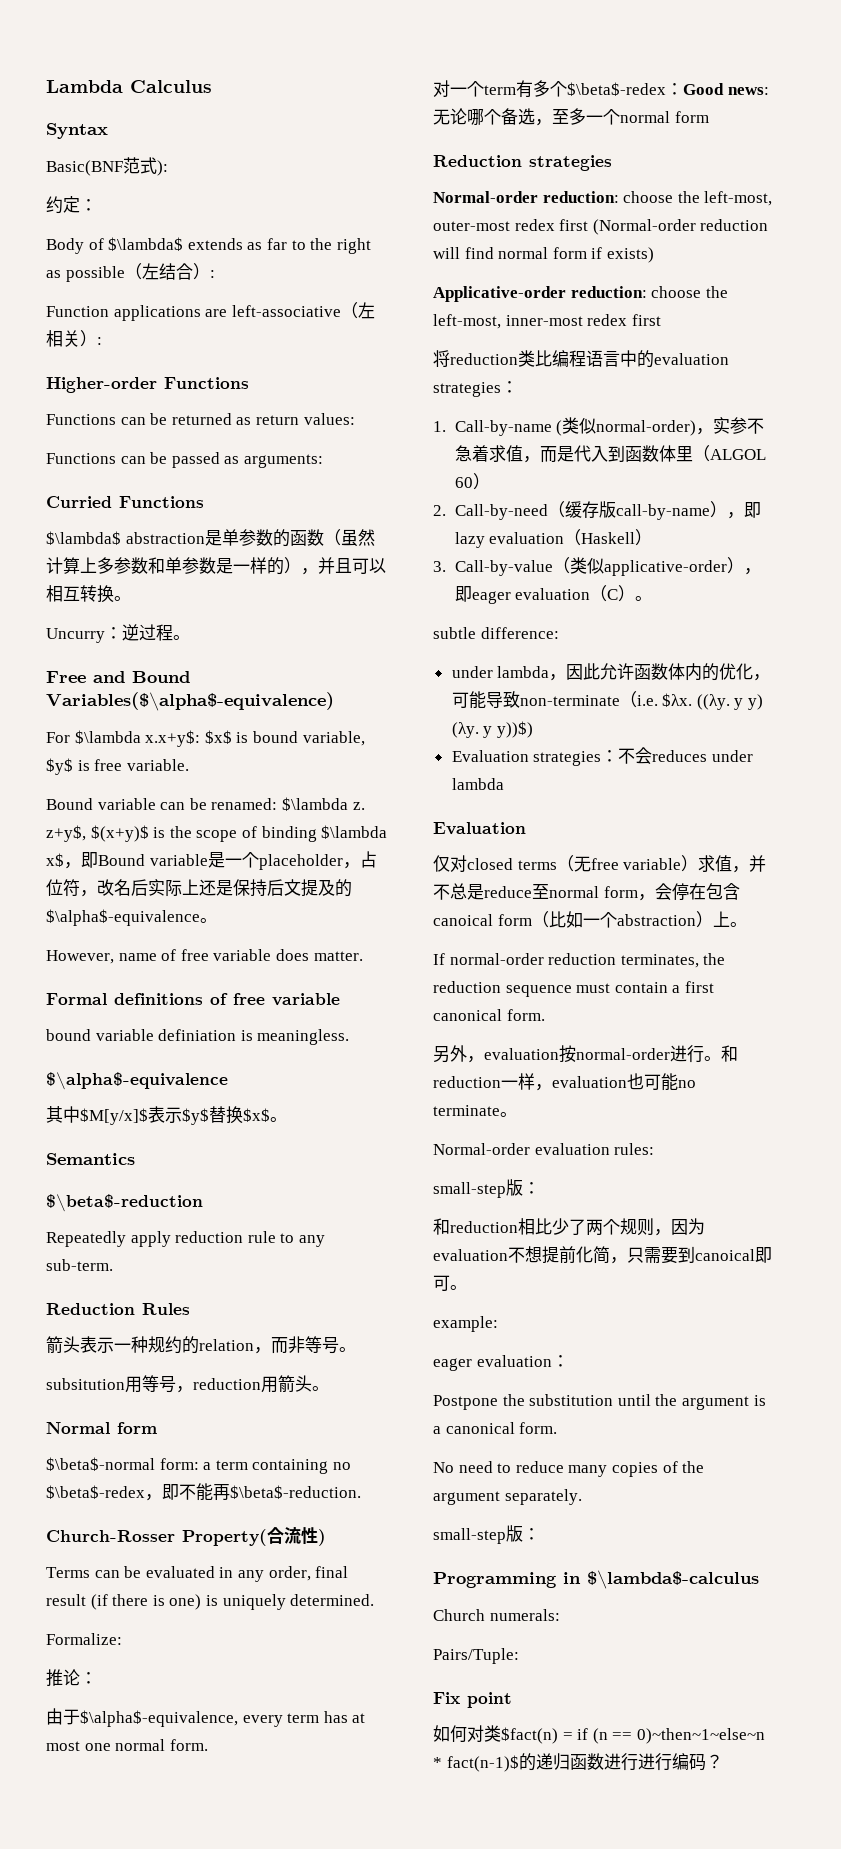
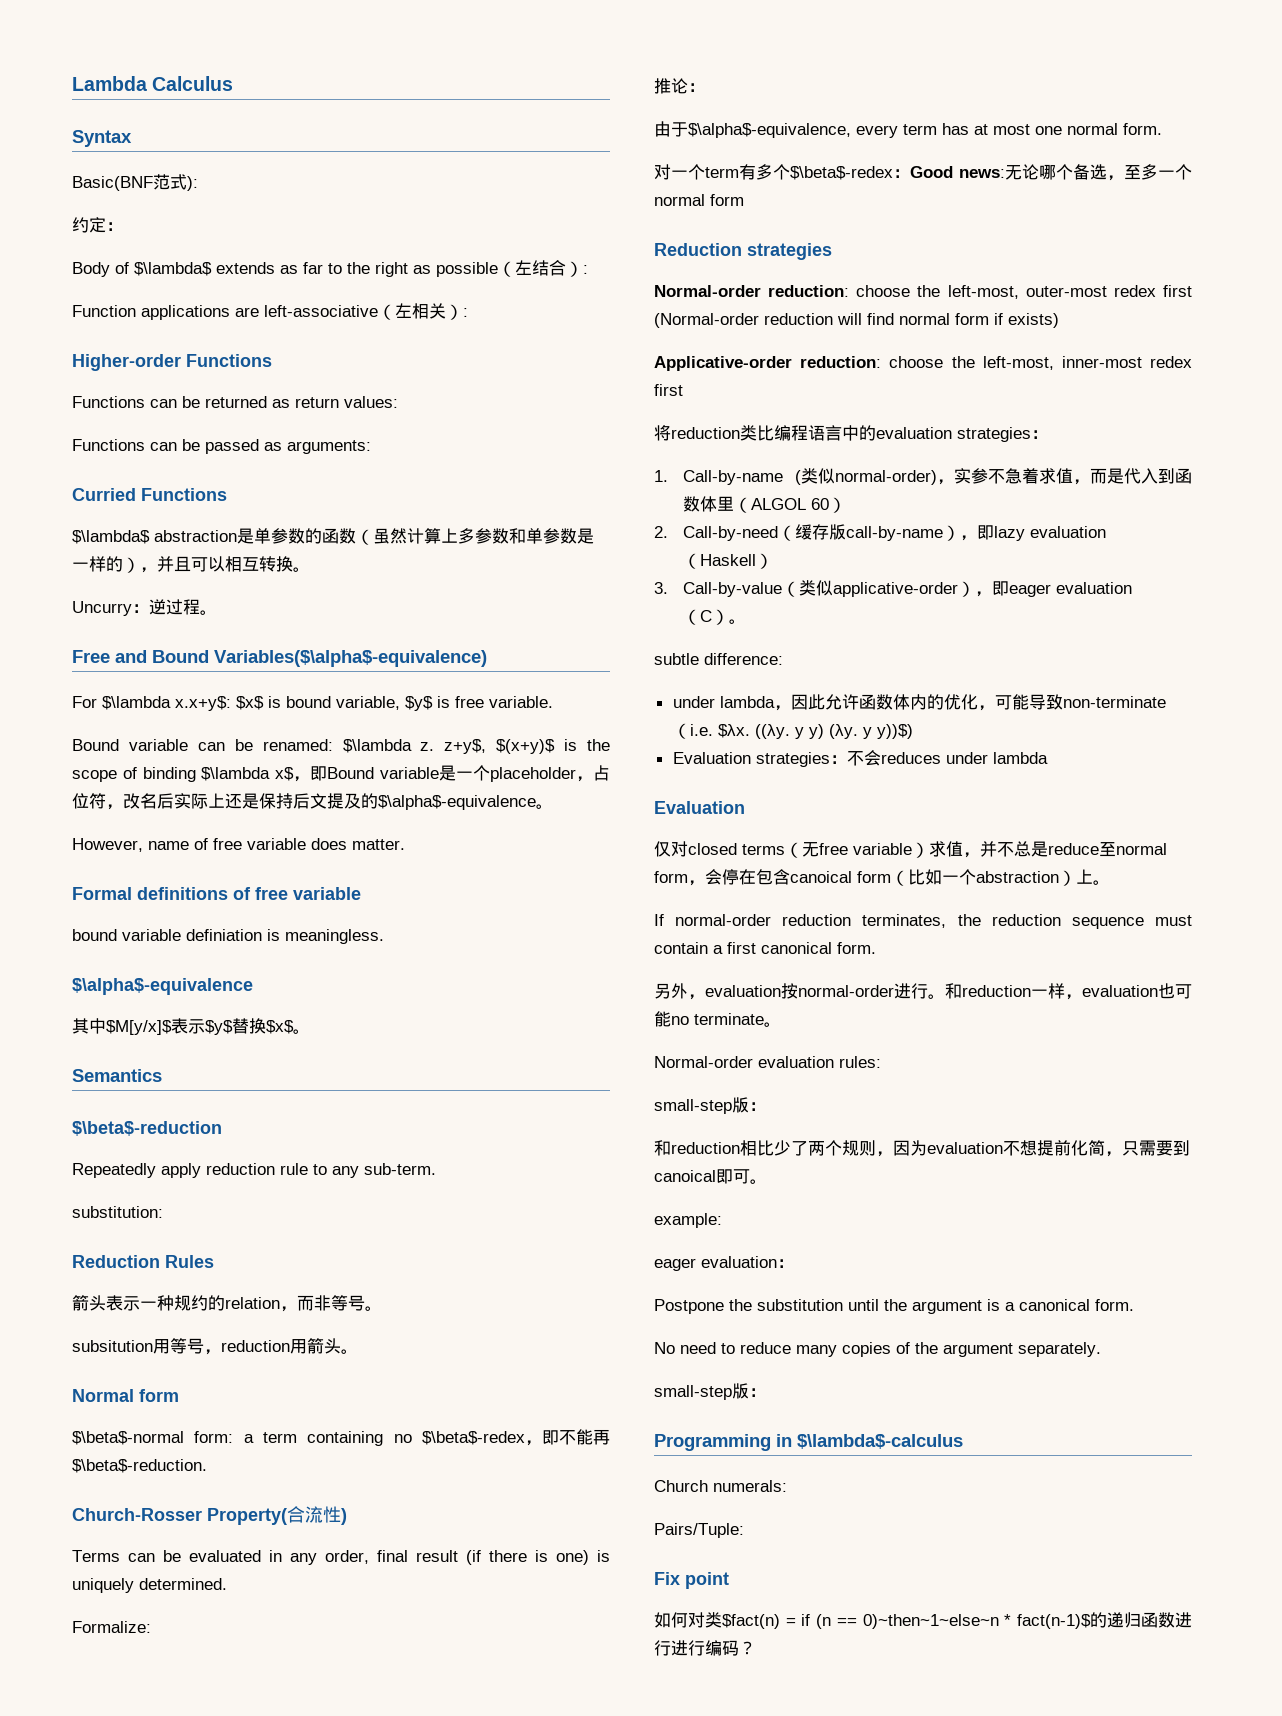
(113, 1265) none -> [72,1206,163,1218] // substitution:

